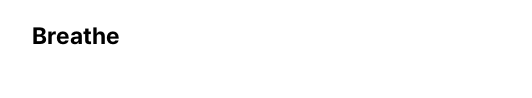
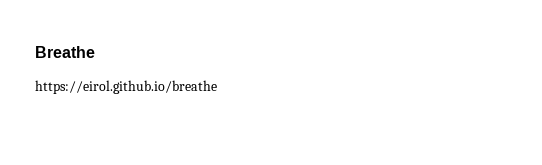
(120, 36) none -> [35,80,217,94] // https://eirol.github.io/breathe

